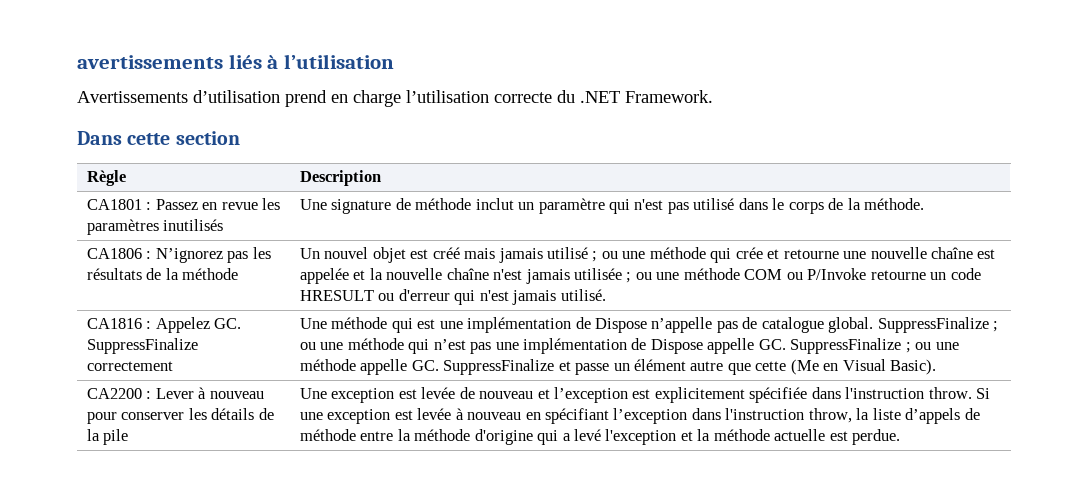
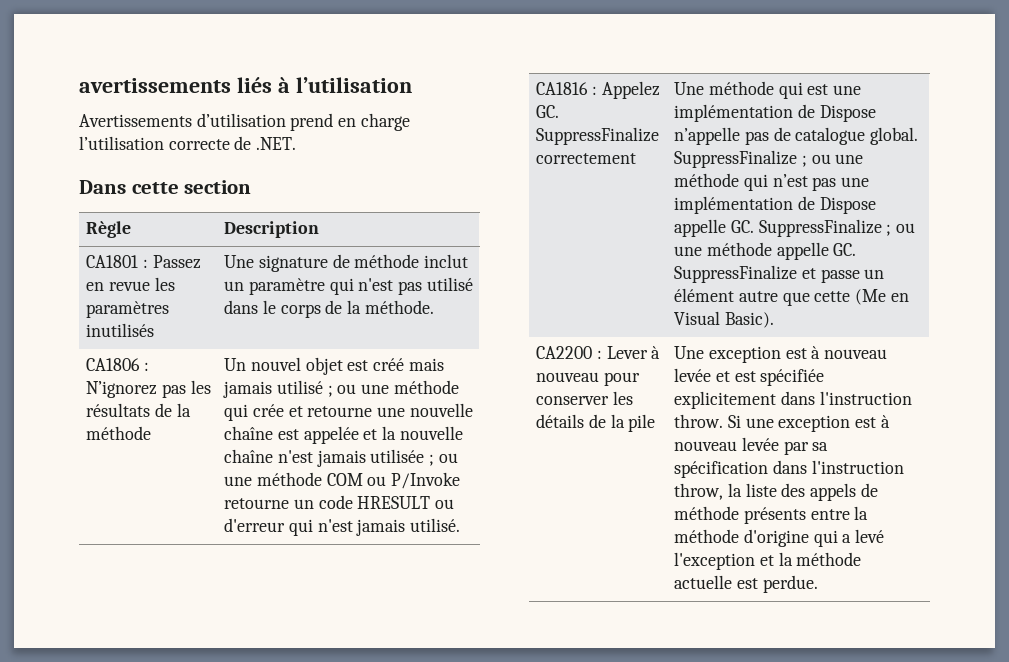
[557,90,713,103] du .NET Framework. -> [234,136,297,150] de .NET.
[421,387,808,403] levée de nouveau et l’exception est explicitement spécifiée -> [811,346,887,359] [674,368,825,386] [674,391,777,409] à nouveau levée et est spécifiée explicitement
[417,408,688,424] levée à nouveau en spécifiant l’exception -> [880,415,890,428] [674,437,829,455] [674,461,769,478] à nouveau levée par sa spécification
[905,408,980,424] [299,429,356,441] d’appels de méthode -> [781,483,878,501] [674,506,806,524] des appels de méthode présents

